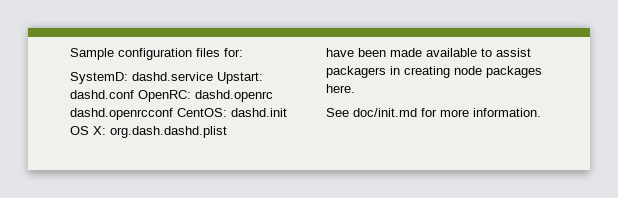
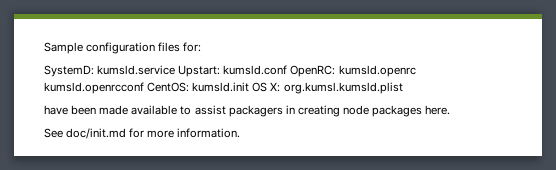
[132,72,263,84] [70,90,273,102] [70,108,287,120] dashd.service Upstart: dashd.conf OpenRC: dashd.openrc dashd.openrcconf CentOS: dashd.init -> [97,65,416,77] [44,82,250,94] kumsld.service Upstart: kumsld.conf OpenRC: kumsld.openrc kumsld.openrcconf CentOS: kumsld.init
[110,126,227,138] org.dash.dashd.plist -> [283,82,403,94] org.kumsl.kumsld.plist

